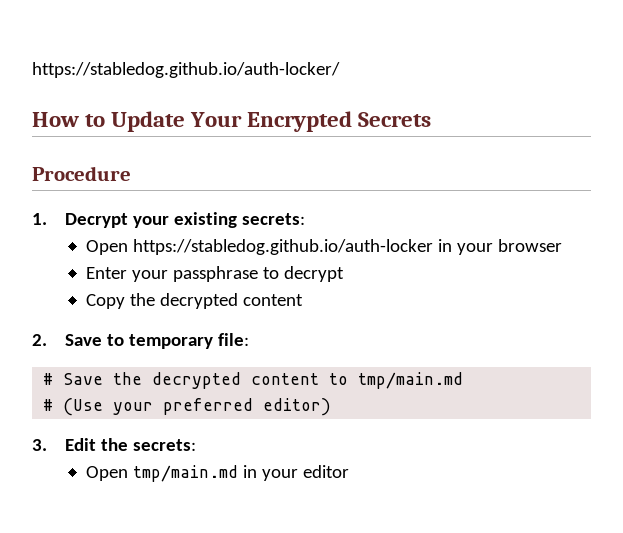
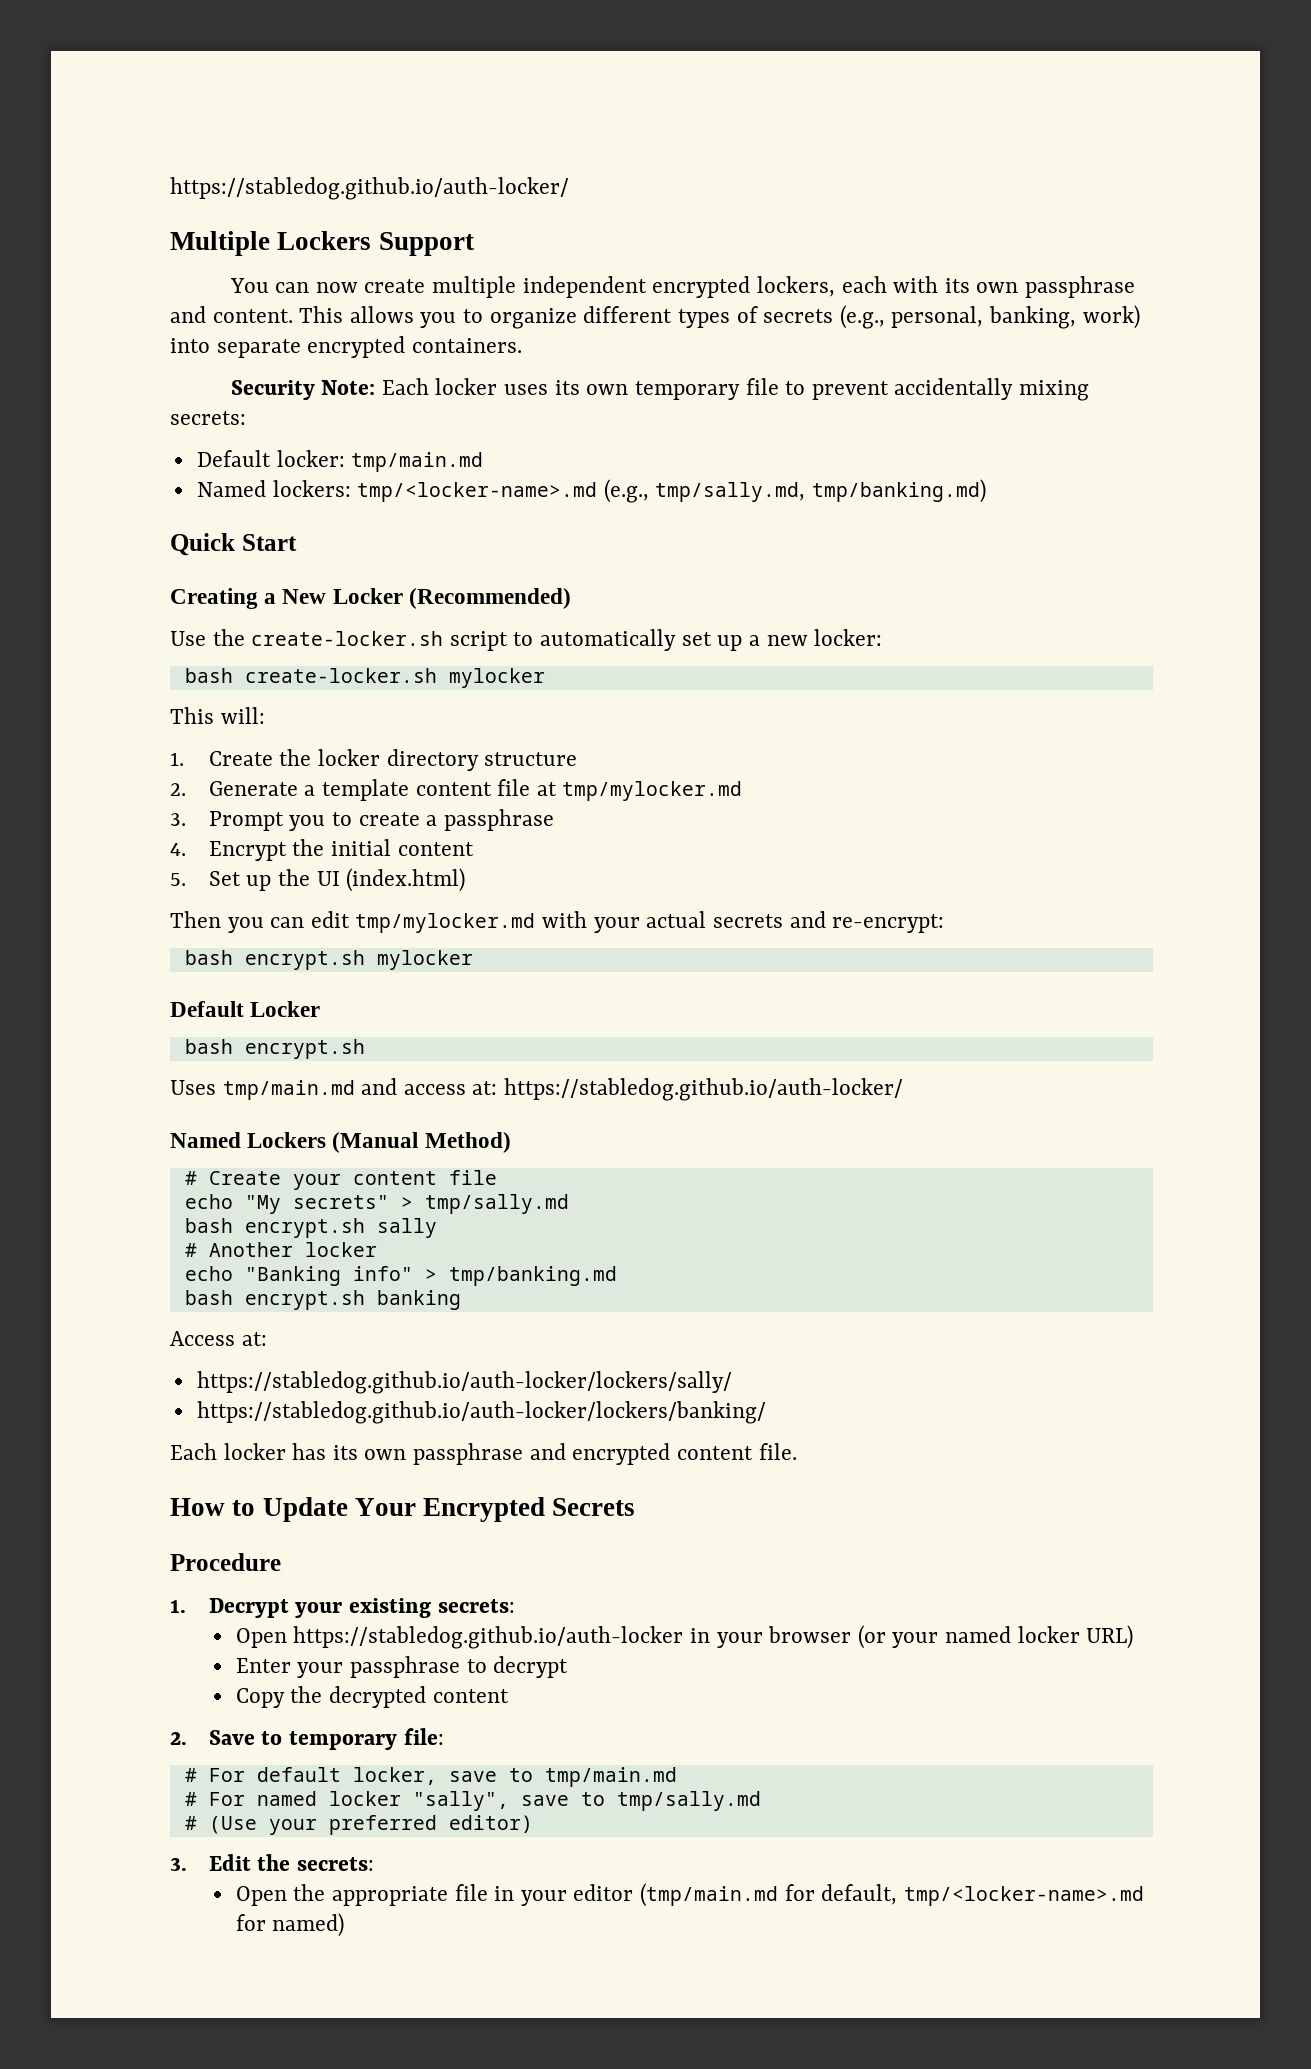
[32,62,340,78] https://stabledog.github.io/auth-locker/ -> [170,177,569,200] [170,231,474,256] [229,276,1135,298] [170,305,1140,329] [170,336,522,358] [230,378,1089,401] [170,411,246,425] [196,450,484,472] [196,479,987,503] [170,533,297,556] [170,588,571,609] [170,629,883,651] [184,668,545,688] [170,707,265,724] [170,749,578,771] [170,779,743,801] [170,809,554,831] [170,839,474,861] [170,868,466,892] [170,911,945,933] [184,950,473,970] [170,1001,321,1017] [184,1039,365,1059] [170,1078,904,1101] [170,1132,511,1153] [184,1170,497,1190] [184,1194,569,1214] [184,1218,437,1238] [184,1242,377,1257] [184,1266,617,1286] [184,1290,461,1310] [170,1331,267,1346] [196,1371,732,1394] [196,1401,766,1424] [170,1443,797,1465] https://stabledog.github.io/auth-locker/ // Multiple Lockers Support // You can now create multiple independent encrypted lockers, each with its own passphrase and content. This allows you to organize different types of secrets (e.g., personal, banking, work) into separate encrypted containers. // Security Note: Each locker uses its own temporary file to prevent accidentally mixing secrets: // Default locker: tmp/main.md // Named lockers: tmp/<locker-name>.md (e.g., tmp/sally.md, tmp/banking.md) // Quick Start // Creating a New Locker (Recommended) // Use the create-locker.sh script to automatically set up a new locker: // bash create-locker.sh mylocker // This will: // 1. Create the locker directory structure // 2. Generate a template content file at tmp/mylocker.md // 3. Prompt you to create a passphrase // 4. Encrypt the initial content // 5. Set up the UI (index.html) // Then you can edit tmp/mylocker.md with your actual secrets and re-encrypt: // bash encrypt.sh mylocker // Default Locker // bash encrypt.sh // Uses tmp/main.md and access at: https://stabledog.github.io/auth-locker/ // Named Lockers (Manual Method) // # Create your content file // echo "My secrets" > tmp/sally.md // bash encrypt.sh sally // # Another locker // echo "Banking info" > tmp/banking.md // bash encrypt.sh banking // Access at: // https://stabledog.github.io/auth-locker/lockers/sally/ // https://stabledog.github.io/auth-locker/lockers/banking/ // Each locker has its own passphrase and encrypted content file.
(562, 245) none -> [857,1625,1134,1649] (or your named locker URL)
[63,372,464,389] Save the decrypted content to tmp/main.md -> [208,1767,677,1787] [184,1791,761,1811] For default locker, save to tmp/main.md // # For named locker "sally", save to tmp/sally.md
[132,465,349,482] tmp/main.md in your editor -> [293,1883,1144,1907] [235,1913,345,1937] the appropriate file in your editor (tmp/main.md for default, tmp/<locker-name>.md for named)

